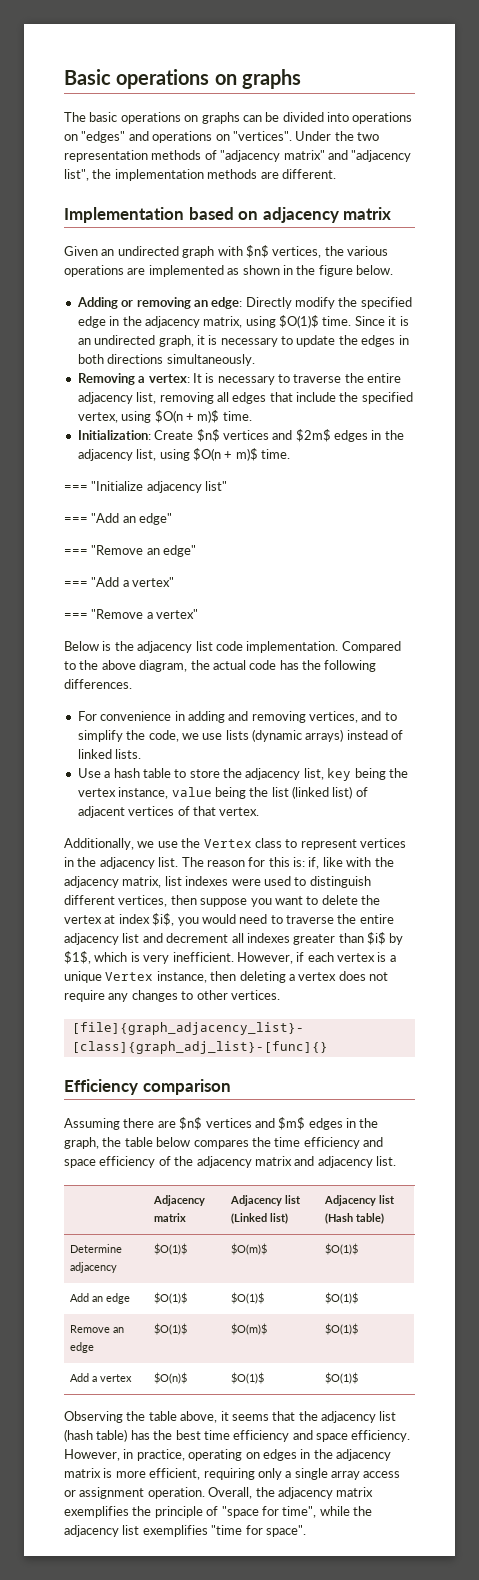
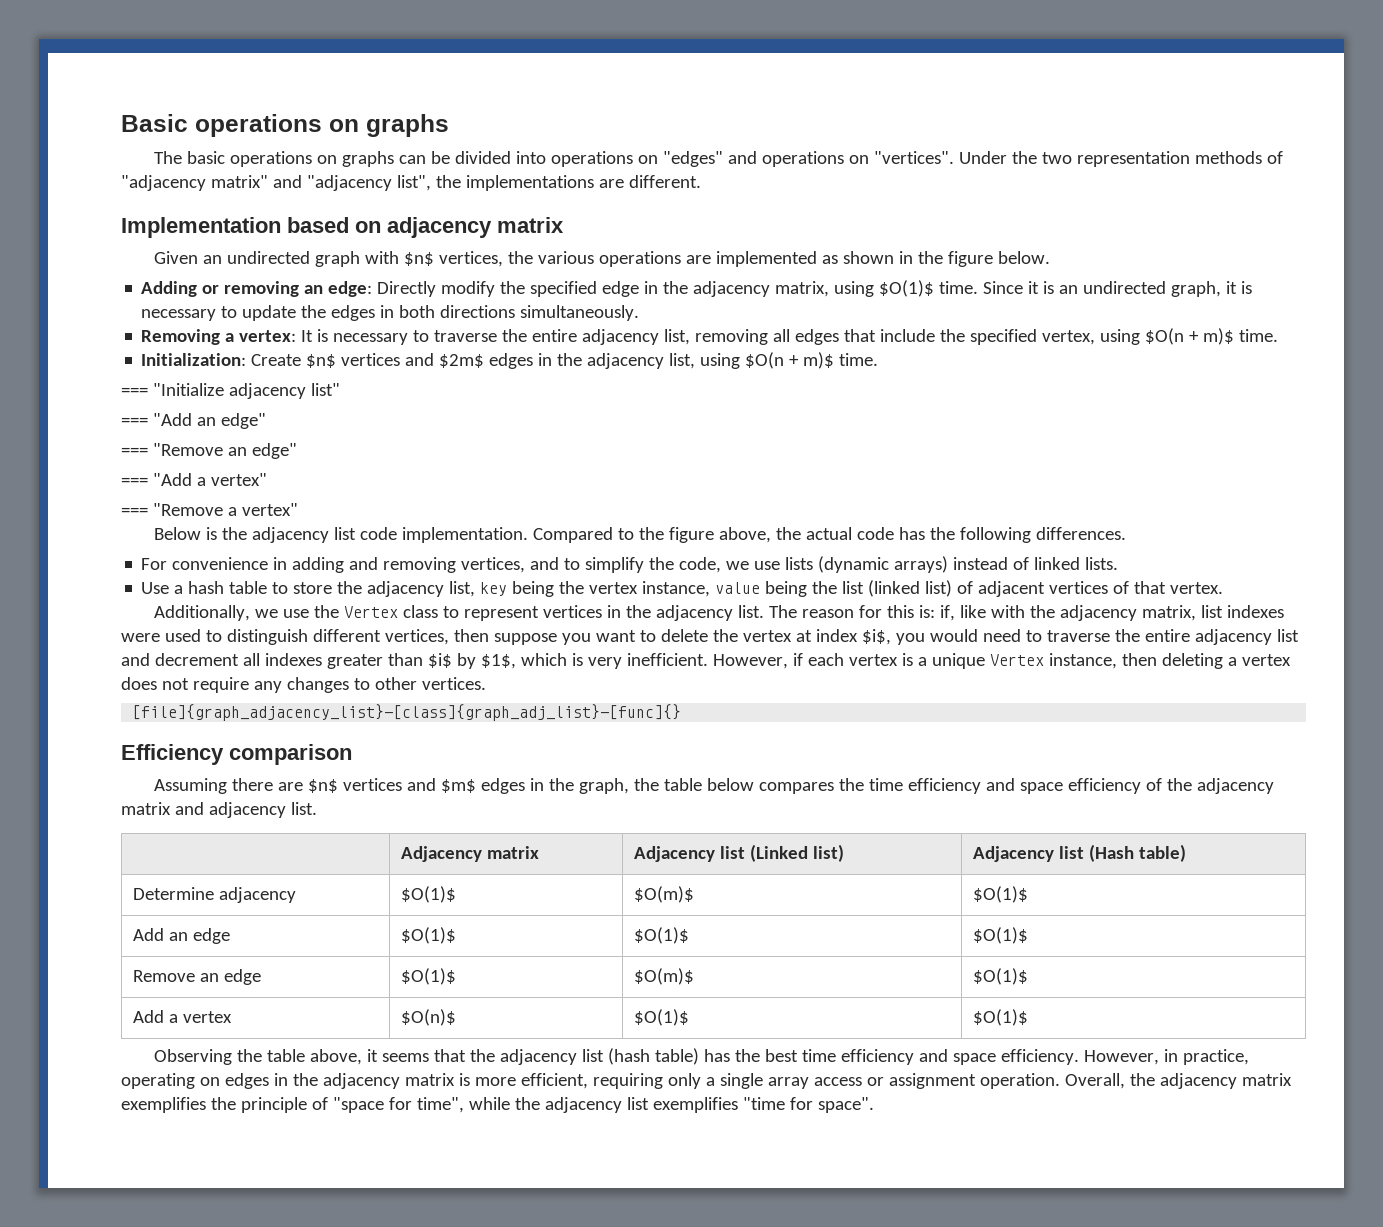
[114,169,258,181] implementation methods -> [465,175,594,191] implementations
[101,660,188,672] above diagram, -> [668,527,771,543] figure above,

